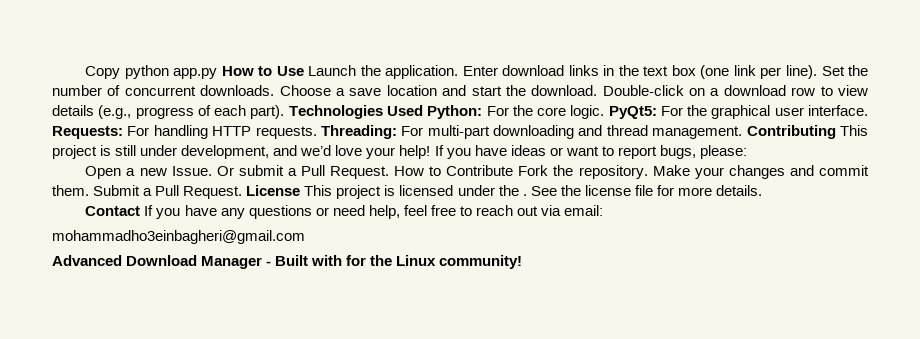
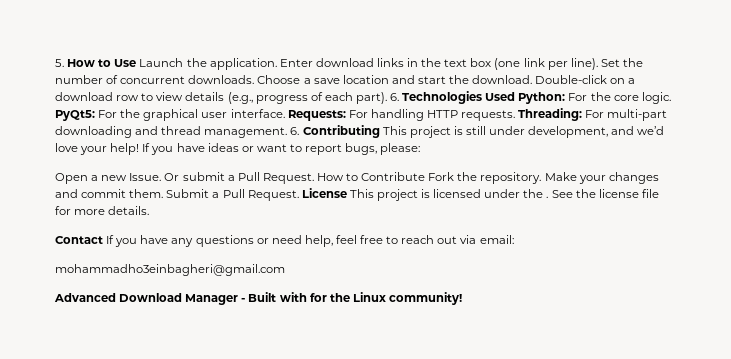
[85,65,218,79] Copy python app.py -> [55,59,64,67] 5.
(285, 112) none -> [390,93,400,101] 6.
(743, 132) none -> [290,127,300,135] 6.

